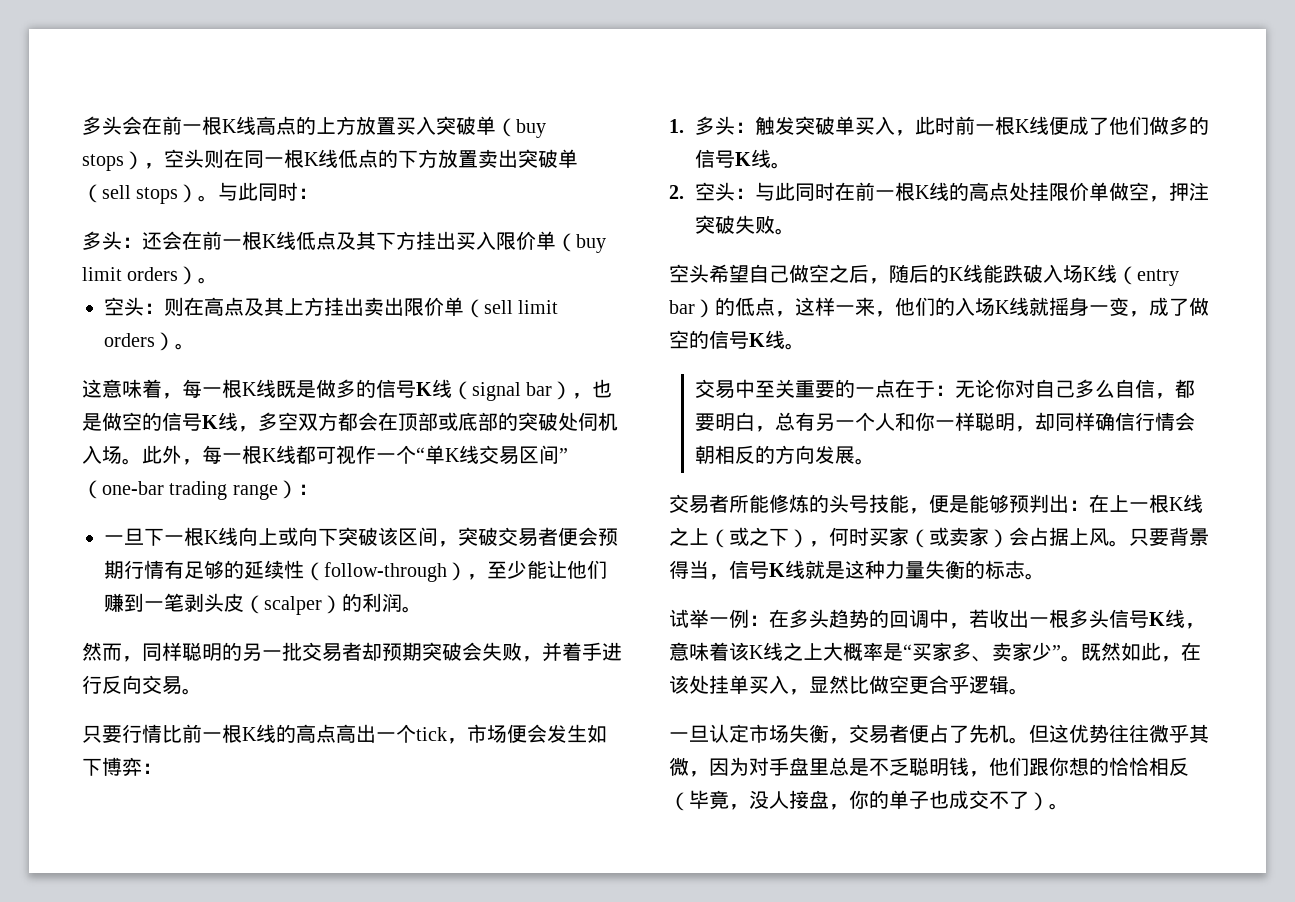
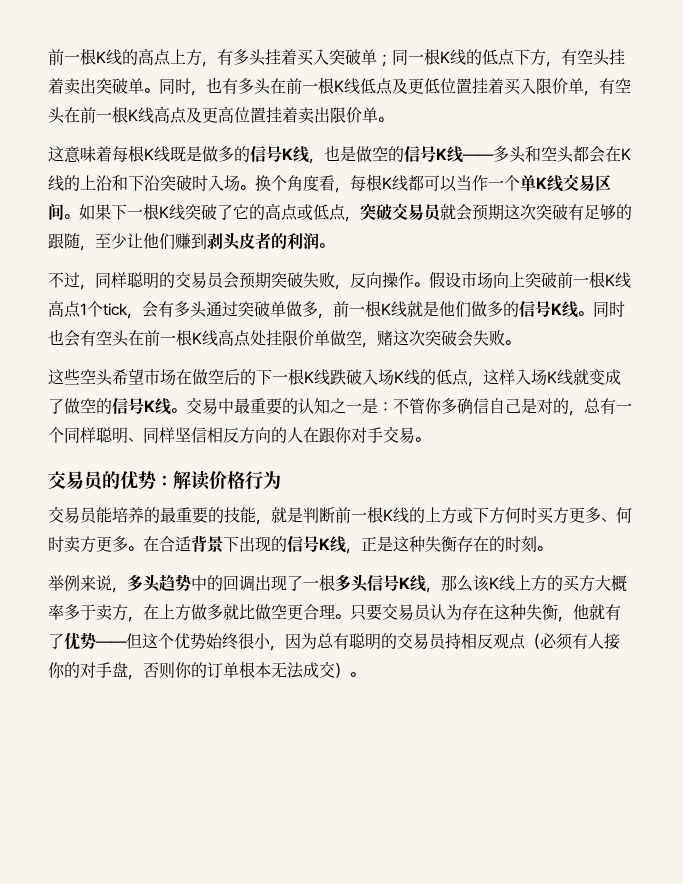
[82,116,546,138] [82,149,578,171] [82,182,319,204] [82,231,182,250] 多头会在前一根K线高点的上方放置买入突破单（buy stops），空头则在同一根K线低点的下方放置卖出突破单（sell stops）。与此同时： // 多头：还会 -> [48,48,625,67] [48,77,271,96] 前一根K线的高点上方，有多头挂着买入突破单；同一根K线的低点下方，有空头挂着卖出突破单。同时，也有多头
[356,231,606,253] [82,266,219,285] [104,297,559,318] [104,332,175,351] 其下方挂出买入限价单（buy limit orders）。 // 空头：则在高点及其上方挂出卖出限价单（sell limit orders） -> [408,78,631,96] [48,106,378,124] 更低位置挂着买入限价单，有空头在前一根K线高点及更高位置挂着卖出限价单
[162,379,222,399] ，每一 -> [112,146,128,163] 每
[452,381,573,401] （signal bar） -> (309, 154) none
[238,412,618,432] [82,445,568,465] [82,480,318,500] [104,527,618,547] [104,560,607,582] [104,593,342,615] ，多空双方都会在顶部或底部的突破处伺机入场。此外，每一根K线都可视作一个“单K线交易区间”（one-bar trading range）： // 一旦下一根K线向上或向下突破该区间，突破交易者便会预期行情有足够的延续性（follow-through），至少能让他们赚到一笔剥头皮（scalper） -> [462,146,631,163] [48,174,611,193] [48,203,632,222] [48,232,271,251] ——多头和空头都会在K线的上沿和下沿突破时入场。换个角度看，每根K线都可以当作一个单K线交易区间。如果下一根K线突破了它的高点或低点，突破交易员就会预期这次突破有足够的跟随，至少让他们赚到剥头皮者
[82,642,122,661] 然而 -> [48,272,80,288] 不过
[242,642,622,662] [82,675,202,695] [82,724,607,744] [82,757,162,776] [669,116,1110,136] 另一批交易者却预期突破会失败，并着手进行反向交易。 // 只要行情比前一根K线的高点高出一个tick，市场便会发生如下博弈： // 1.多头：触发突破单买入，此时前一根K线便成了 -> [175,271,631,290] [48,300,439,319] 交易员会预期突破失败，反向操作。假设市场向上突破前一根K线高点1个tick，会有多头通过突破单做多，前一根K线就是
[669,182,970,201] // 2.空头：与此同时在前一根K线的 -> [593,301,625,317] [48,329,218,347] 同时也会有空头在前一根K线
[1169,182,1210,201] [695,215,736,234] 押注突破 -> [377,330,473,347] 赌这次突破会
(796, 231) none -> [48,369,80,385] 这些
[749,264,1179,286] [669,297,955,318] 自己做空之后，随后的K线能跌破入场K线（entry bar）的低点，这样一来，他们的 -> [144,368,515,387] 市场在做空后的下一根K线跌破入场K线的低点，这样
[1049,297,1149,317] 摇身一变， -> [589,369,605,385] 变
[695,379,1196,399] [695,412,1196,432] [695,445,876,465] [669,494,1203,514] [669,527,1209,548] [669,560,1045,580] [669,609,1029,629] // 交易中至关重要的一点在于：无论你对自己多么自信，都要明白，总有另一个人和你一样聪明，却同样确信行情会朝相反的方向发展。 // 交易者所能修炼的头号技能，便是能够预判出：在上一根K线之上（或之下），何时买家（或卖家）会占据上风。只要背景得当，信号K线就是这种力量失衡的标志。 // 试举一例：在多头趋势的回调中，若收出 -> [186,397,632,416] [48,426,430,444] [48,470,281,491] [48,506,632,525] [48,535,552,554] [48,574,303,593] 交易中最重要的认知之一是：不管你多确信自己是对的，总有一个同样聪明、同样坚信相反方向的人在跟你对手交易。 // 交易员的优势：解读价格行为 // 交易员能培养的最重要的技能，就是判断前一根K线的上方或下方何时买方更多、何时卖方更多。在合适背景下出现的信号K线，正是这种失衡存在的时刻。 // 举例来说，多头趋势中的回调出现了
[669,642,729,661] 意味着 -> [441,575,473,592] 那么
[783,642,1201,662] [669,675,849,695] 之上大概率是“买家多、卖家少”。既然如此，在该处挂单买入，显然 -> [515,575,627,592] [48,604,239,622] 上方的买方大概率多于卖方，在上方做多就
[949,675,1029,695] [669,724,1209,744] [669,757,1189,777] [669,790,1029,811] 乎逻辑。 // 一旦认定市场失衡，交易者便占了先机。但这优势往往微乎其微，因为对手盘里总是不乏聪明钱，他们跟你想的恰恰相反（毕竟，没人接盘，你的单子也成交不了 -> [319,603,621,622] [48,632,620,651] [48,661,335,680] 理。只要交易员认为存在这种失衡，他就有了优势——但这个优势始终很小，因为总有聪明的交易员持相反观点（必须有人接你的对手盘，否则你的订单根本无法成交

